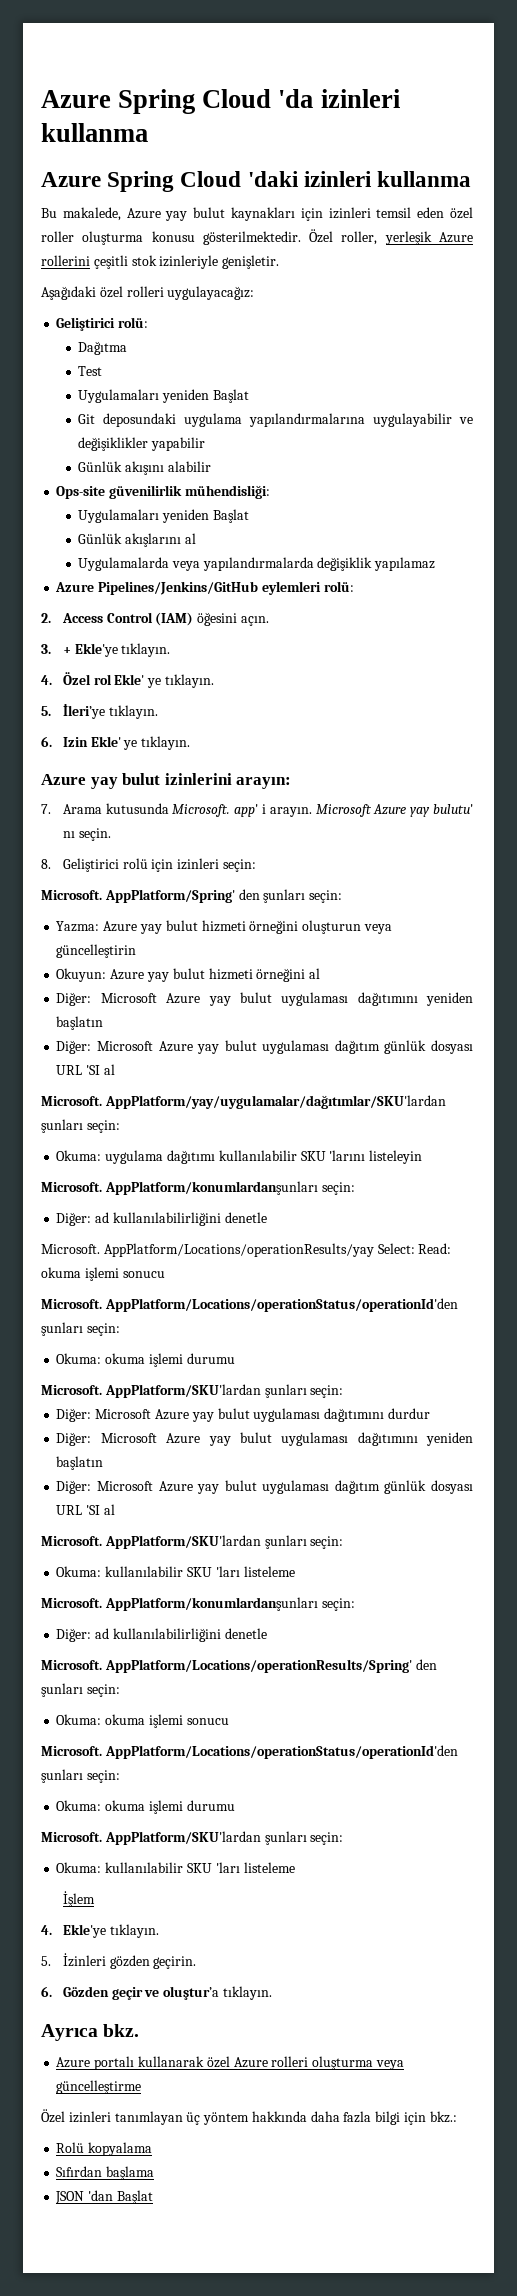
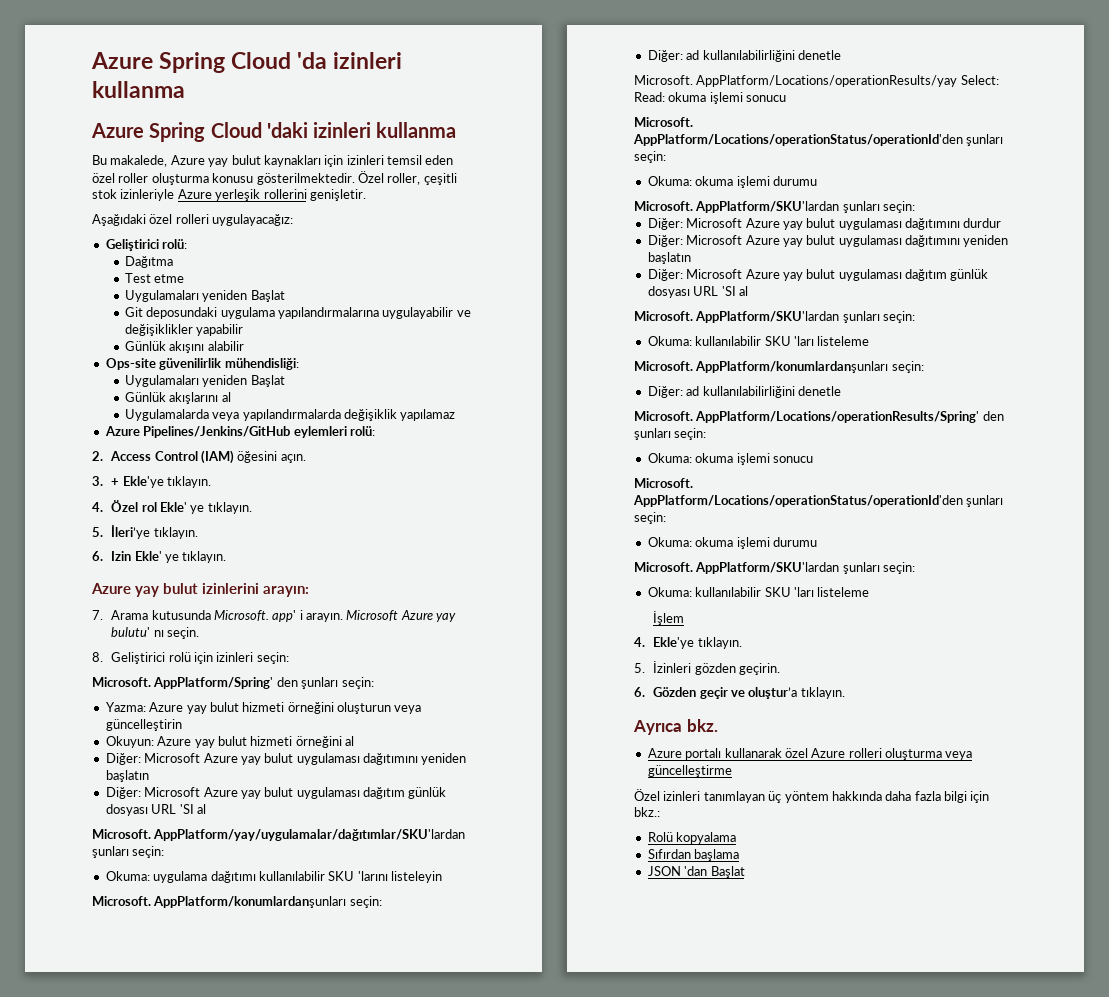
[384,231,473,245] [41,255,219,269] yerleşik Azure rollerini çeşitli stok izinleriyle -> [423,173,457,185] [92,189,307,201] çeşitli stok izinleriyle Azure yerleşik rollerini
(103, 371) none -> [154,274,185,283] etme

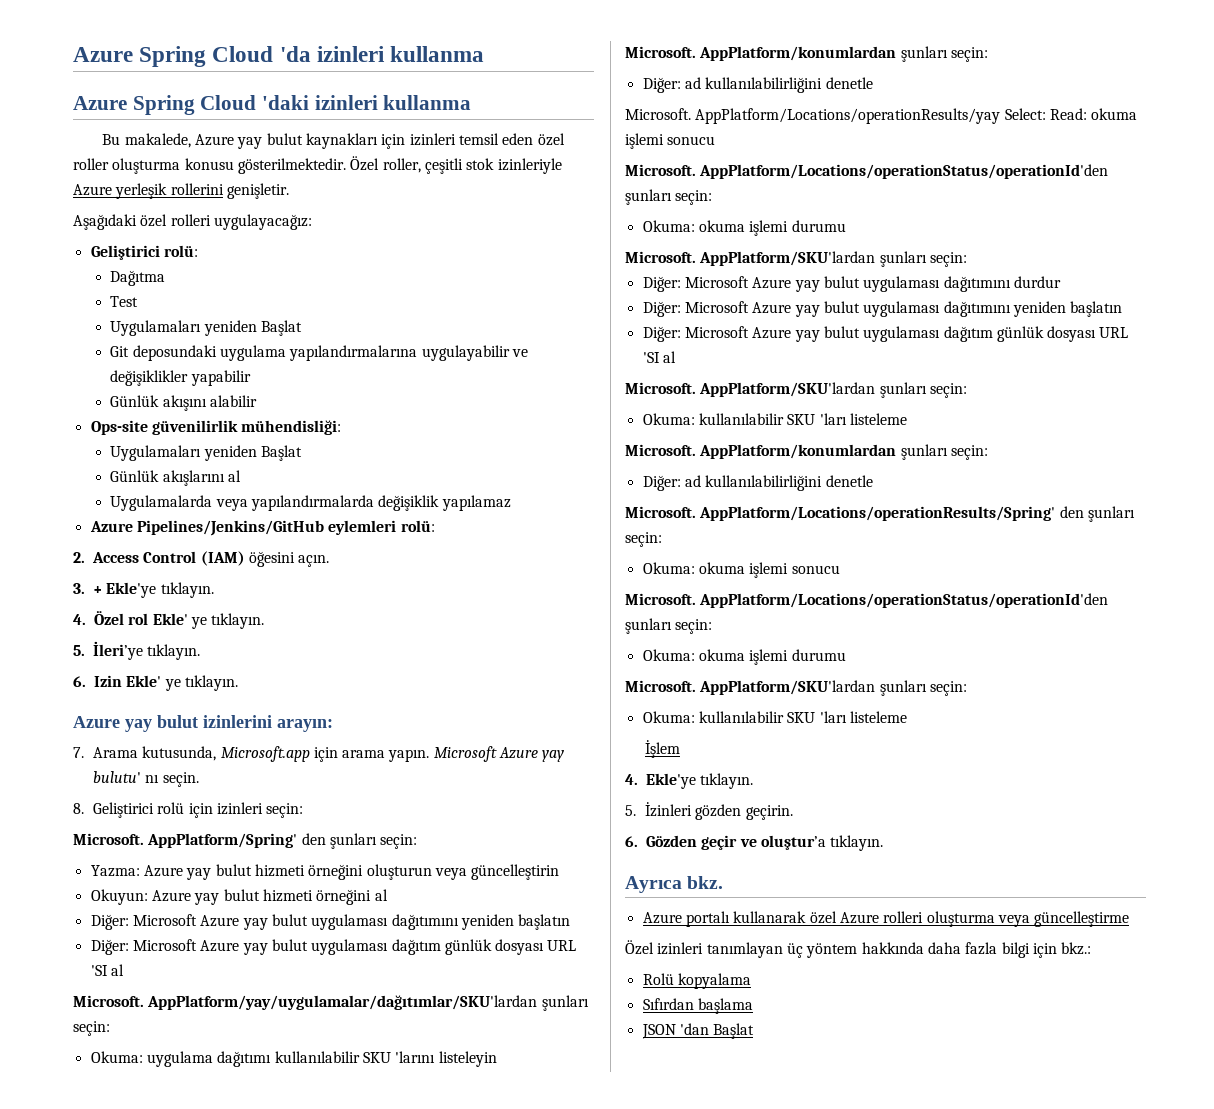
[154,274,185,283] etme -> (139, 301) none
[151,610,344,622] kutusunda Microsoft. app' i arayın. -> [142,746,430,762] kutusunda, Microsoft.app için arama yapın.
[153,896,347,908] AppPlatform/konumlardanşunları -> [699,46,948,62] AppPlatform/konumlardan şunları
[695,361,889,373] AppPlatform/konumlardanşunları -> [699,444,948,460] AppPlatform/konumlardan şunları

